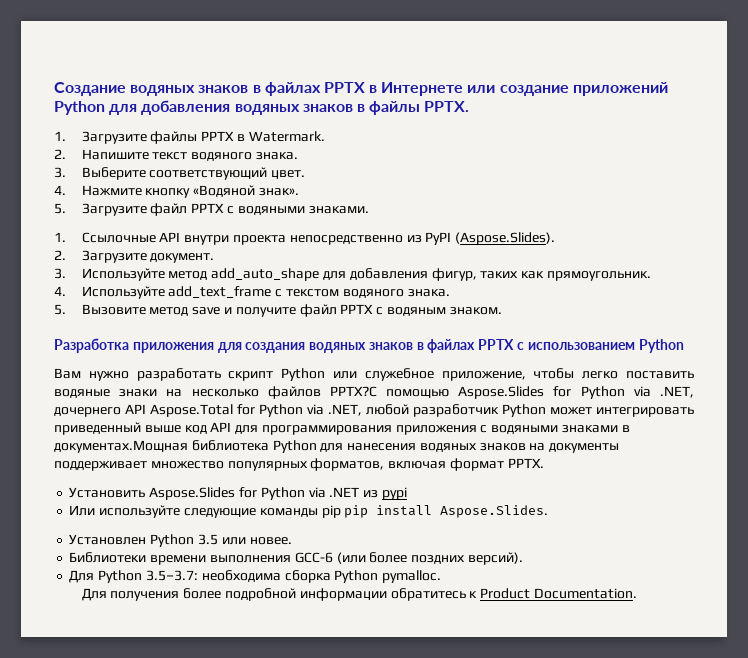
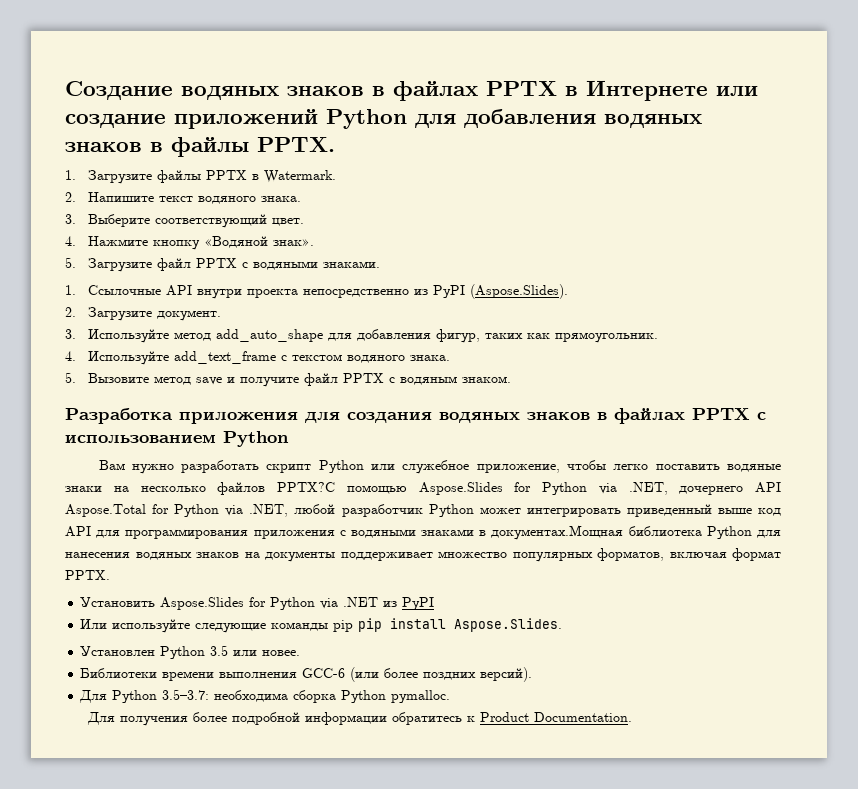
[381,487,407,500] pypi -> [402,597,435,610] PyPI

